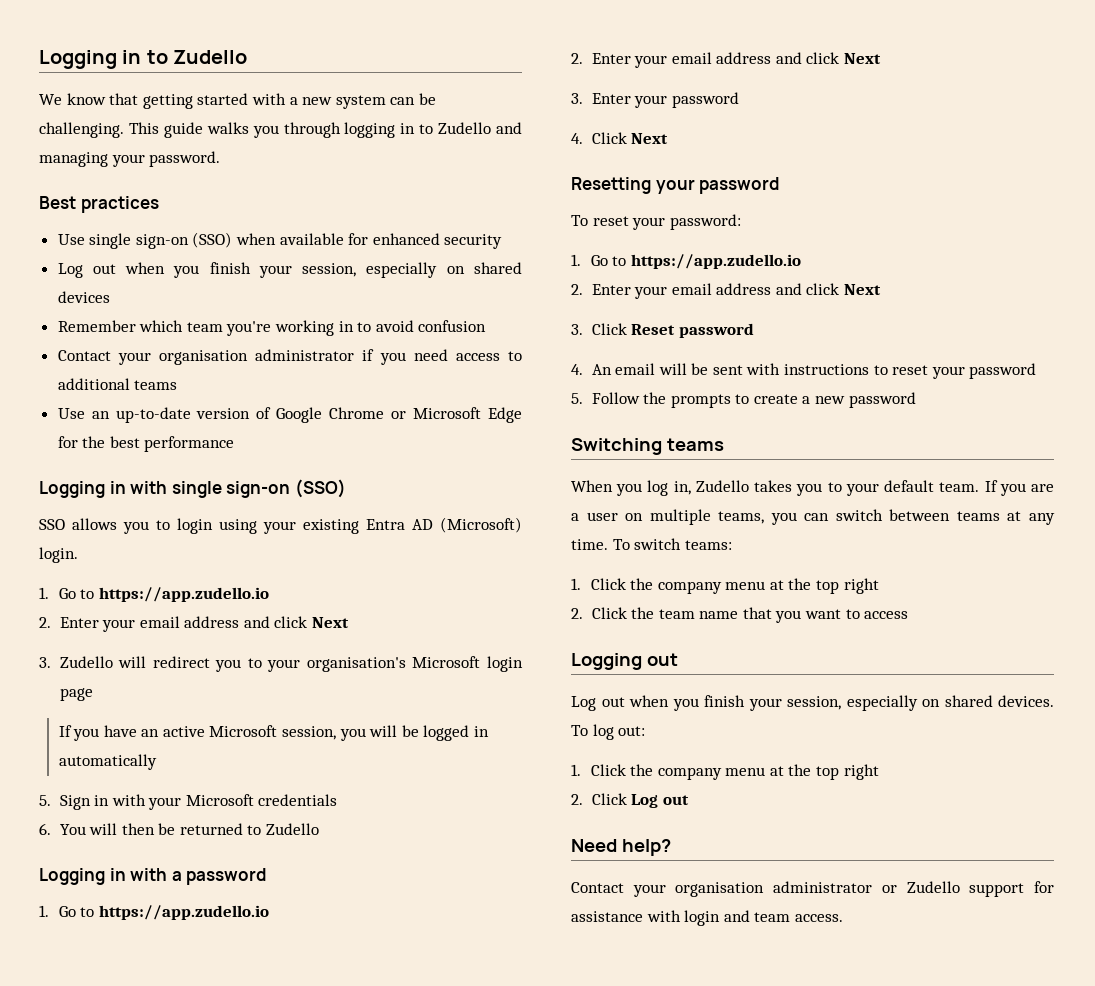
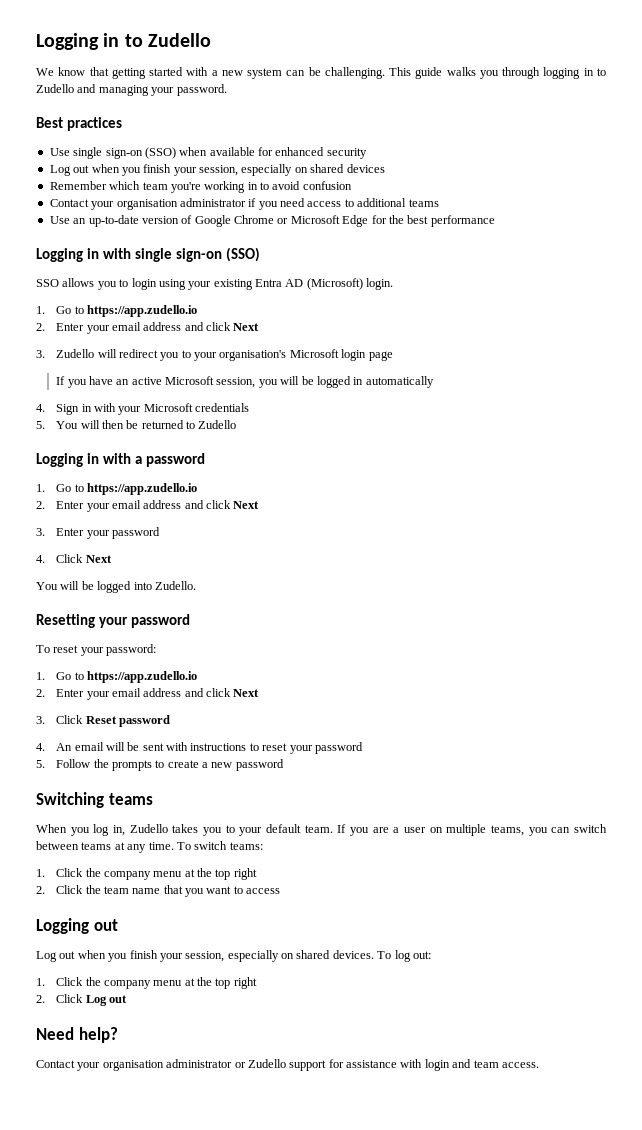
[39,795,51,806] 5. -> [36,404,45,412] 4.
[39,823,51,835] 6. -> [36,421,45,429] 5.
(669, 138) none -> [36,581,196,593] // You will be logged into Zudello.

